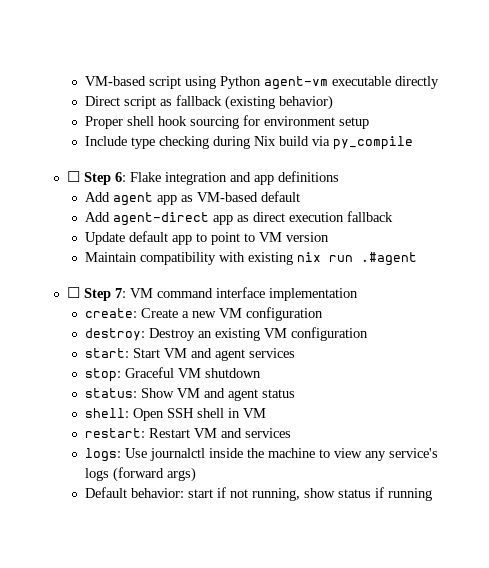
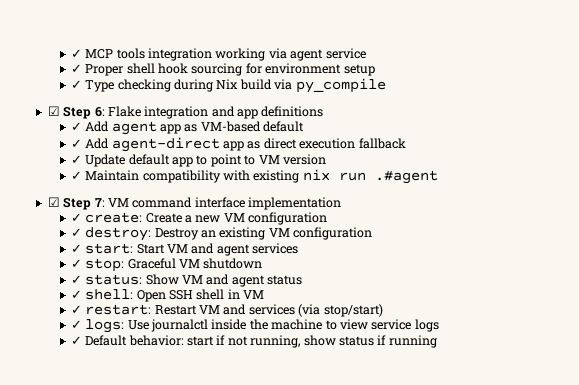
[84,76,439,90] [84,95,333,110] VM-based script using Python agent-vm executable directly // Direct script as fallback (existing behavior) // -> [70,48,366,61] [70,64,82,73] ✓ MCP tools integration working via agent service // ✓
[84,136,155,149] Include type -> [70,80,115,92] ✓ Type
[66,171,80,182] ☐ -> [47,106,60,116] ☑
(339, 176) none -> [70,122,82,131] ✓
(300, 196) none -> [70,139,82,148] ✓
(393, 216) none -> [70,155,82,164] ✓
(329, 237) none -> [70,171,82,180] ✓
[66,287,80,298] ☐ -> [47,197,60,207] ☑
(358, 294) none -> [70,213,82,222] ✓
(323, 314) none -> [70,228,82,237] ✓
(368, 334) none -> [70,244,82,253] ✓
(295, 353) none -> [70,259,82,268] ✓
(261, 373) none -> [70,275,82,284] ✓
(295, 393) none -> [70,290,82,299] ✓
(266, 413) none -> [70,305,82,314] ✓
(291, 433) // -> [298,304,383,317] [70,320,82,329] (via stop/start) // ✓
[364,448,439,461] any service's -> [371,319,412,330] service
[112,467,196,482] (forward args) // -> [70,336,82,345] // ✓

